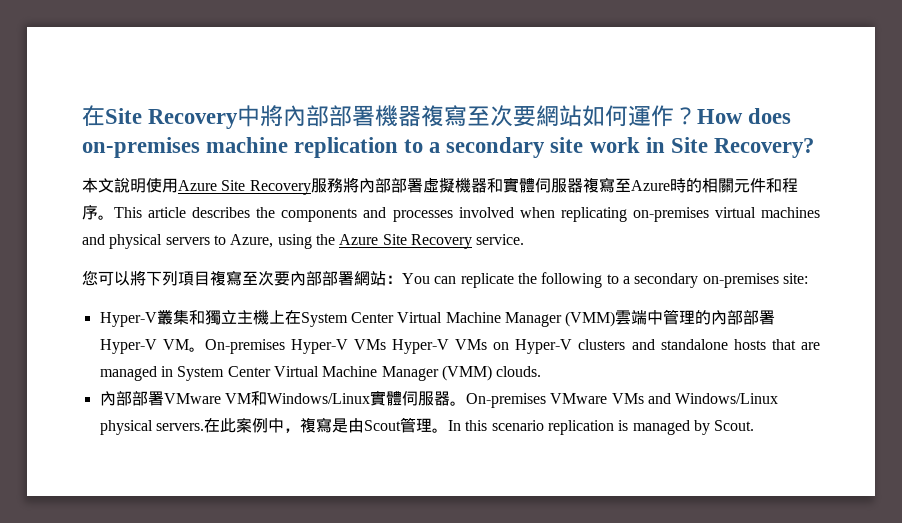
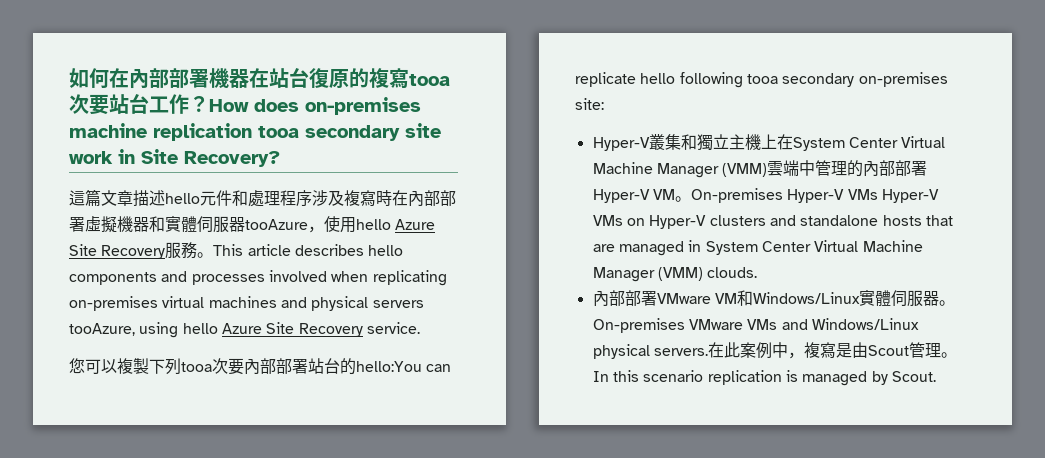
[82,105,652,129] 在Site Recovery中將內部部署機器複寫至次要網站如何運 -> [69,68,450,89] [69,94,169,115] 如何在內部部署機器在站台復原的複寫tooa次要站台工
[404,139,441,153] to a -> [258,126,299,138] tooa
[82,177,359,195] 本文說明使用Azure Site Recovery服務將 -> [69,189,408,207] 這篇文章描述hello元件和處理程序涉及複寫時在
[582,177,798,193] [82,205,98,220] 複寫至Azure時的相關元件和程序 -> [245,216,436,233] [69,242,198,259] tooAzure，使用hello Azure Site Recovery服務
[256,207,276,218] the -> [368,245,404,256] hello
[213,234,335,249] to Azure, using the -> [69,322,218,338] tooAzure, using hello
[130,270,630,288] 將下列項目複寫至次要內部部署網站：You can replicate the following to a -> [117,358,452,375] [575,72,778,88] 複製下列tooa次要內部部署站台的hello:You can replicate hello following tooa

